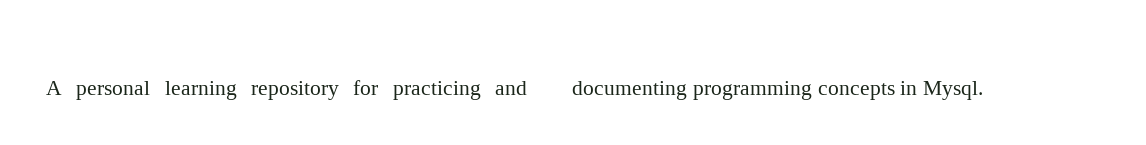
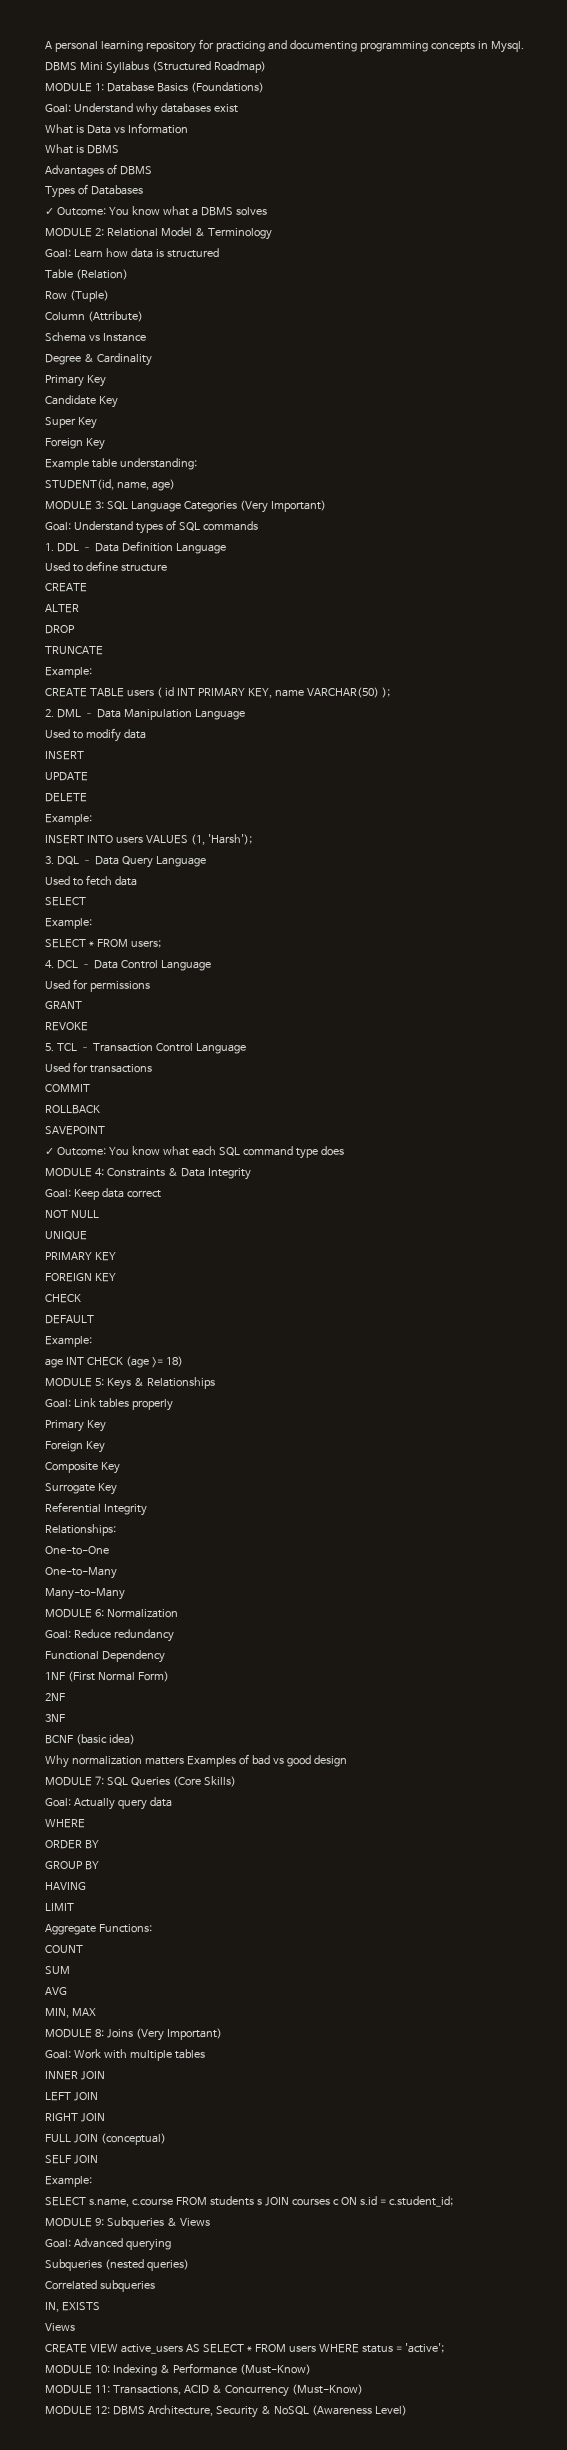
(984, 90) none -> [45,61,266,74] [45,82,264,93] [45,103,238,116] [45,123,188,134] [45,144,119,154] [45,164,152,177] [45,184,143,198] [45,206,267,216] [45,227,272,240] [45,248,219,258] [45,269,128,280] [45,290,109,302] [45,311,143,322] [45,332,146,342] [45,353,152,366] [45,375,106,387] [45,395,118,408] [45,417,97,429] [45,438,105,450] [45,458,197,470] [45,479,175,491] [45,500,326,513] [45,520,258,534] [45,541,226,554] [45,561,167,572] [45,583,87,592] [45,604,79,613] [45,625,75,634] [45,646,103,655] [45,667,92,678] [45,687,390,698] [45,709,245,720] [45,728,146,742] [45,751,84,760] [45,772,88,781] [45,793,87,802] [45,814,92,825] [45,834,252,845] [45,856,206,868] [45,875,137,886] [45,897,86,906] [45,918,92,929] [45,939,161,948] [45,960,211,971] [45,979,150,992] [45,1001,82,1009] [45,1022,88,1031] [45,1043,246,1054] [45,1062,152,1073] [45,1084,90,1092] [45,1105,100,1114] [45,1126,105,1135] [45,1146,344,1159] [45,1168,251,1180] [45,1188,161,1200] [45,1210,99,1218] [45,1231,87,1240] [45,1252,116,1261] [45,1273,116,1282] [45,1294,81,1303] [45,1315,94,1324] [45,1336,92,1347] [45,1356,183,1368] [45,1377,215,1390] [45,1398,173,1411] [45,1420,106,1432] [45,1441,105,1453] [45,1462,120,1474] [45,1483,117,1495] [45,1502,147,1516] [45,1524,116,1536] [45,1546,109,1555] [45,1567,117,1579] [45,1588,125,1600] [45,1609,178,1618] [45,1629,174,1642] [45,1650,165,1663] [45,1671,169,1682] [45,1693,65,1701] [45,1714,65,1722] [45,1734,135,1745] [45,1754,347,1768] [45,1776,236,1787] [45,1797,172,1810] [45,1819,85,1828] [45,1840,99,1849] [45,1861,99,1870] [45,1882,86,1890] [45,1903,74,1911] [45,1924,152,1935] [45,1945,83,1953] [45,1966,70,1975] [45,1987,67,1995] [45,2008,96,2018] [45,2028,222,2041] [45,2049,205,2061] [45,2071,105,2080] [45,2092,98,2101] [45,2113,105,2122] [45,2133,166,2145] [45,2155,98,2164] [45,2176,92,2187] [45,2196,453,2207] [45,2217,210,2229] [45,2238,171,2251] [45,2259,189,2271] [45,2280,155,2292] [45,2302,100,2312] [45,2323,75,2331] [45,2343,444,2354] [45,2363,311,2376] [45,2384,363,2397] [45,2405,407,2418] // DBMS Mini Syllabus (Structured Roadmap) // MODULE 1: Database Basics (Foundations) // Goal: Understand why databases exist // What is Data vs Information // What is DBMS // Advantages of DBMS // Types of Databases // ✓ Outcome: You know what a DBMS solves // MODULE 2: Relational Model & Terminology // Goal: Learn how data is structured // Table (Relation) // Row (Tuple) // Column (Attribute) // Schema vs Instance // Degree & Cardinality // Primary Key // Candidate Key // Super Key // Foreign Key // Example table understanding: // STUDENT(id, name, age) // MODULE 3: SQL Language Categories (Very Important) // Goal: Understand types of SQL commands // 1. DDL – Data Definition Language // Used to define structure // CREATE // ALTER // DROP // TRUNCATE // Example: // CREATE TABLE users ( id INT PRIMARY KEY, name VARCHAR(50) ); // 2. DML – Data Manipulation Language // Used to modify data // INSERT // UPDATE // DELETE // Example: // INSERT INTO users VALUES (1, 'Harsh'); // 3. DQL – Data Query Language // Used to fetch data // SELECT // Example: // SELECT * FROM users; // 4. DCL – Data Control Language // Used for permissions // GRANT // REVOKE // 5. TCL – Transaction Control Language // Used for transactions // COMMIT // ROLLBACK // SAVEPOINT // ✓ Outcome: You know what each SQL command type does // MODULE 4: Constraints & Data Integrity // Goal: Keep data correct // NOT NULL // UNIQUE // PRIMARY KEY // FOREIGN KEY // CHECK // DEFAULT // Example: // age INT CHECK (age >= 18) // MODULE 5: Keys & Relationships // Goal: Link tables properly // Primary Key // Foreign Key // Composite Key // Surrogate Key // Referential Integrity // Relationships: // One-to-One // One-to-Many // Many-to-Many // MODULE 6: Normalization // Goal: Reduce redundancy // Functional Dependency // 1NF (First Normal Form) // 2NF // 3NF // BCNF (basic idea) // Why normalization matters Examples of bad vs good design // MODULE 7: SQL Queries (Core Skills) // Goal: Actually query data // WHERE // ORDER BY // GROUP BY // HAVING // LIMIT // Aggregate Functions: // COUNT // SUM // AVG // MIN, MAX // MODULE 8: Joins (Very Important) // Goal: Work with multiple tables // INNER JOIN // LEFT JOIN // RIGHT JOIN // FULL JOIN (conceptual) // SELF JOIN // Example: // SELECT s.name, c.course FROM students s JOIN courses c ON s.id = c.student_id; // MODULE 9: Subqueries & Views // Goal: Advanced querying // Subqueries (nested queries) // Correlated subqueries // IN, EXISTS // Views // CREATE VIEW active_users AS SELECT * FROM users WHERE status = 'active'; // MODULE 10: Indexing & Performance (Must-Know) // MODULE 11: Transactions, ACID & Concurrency (Must-Know) // MODULE 12: DBMS Architecture, Security & NoSQL (Awareness Level)

